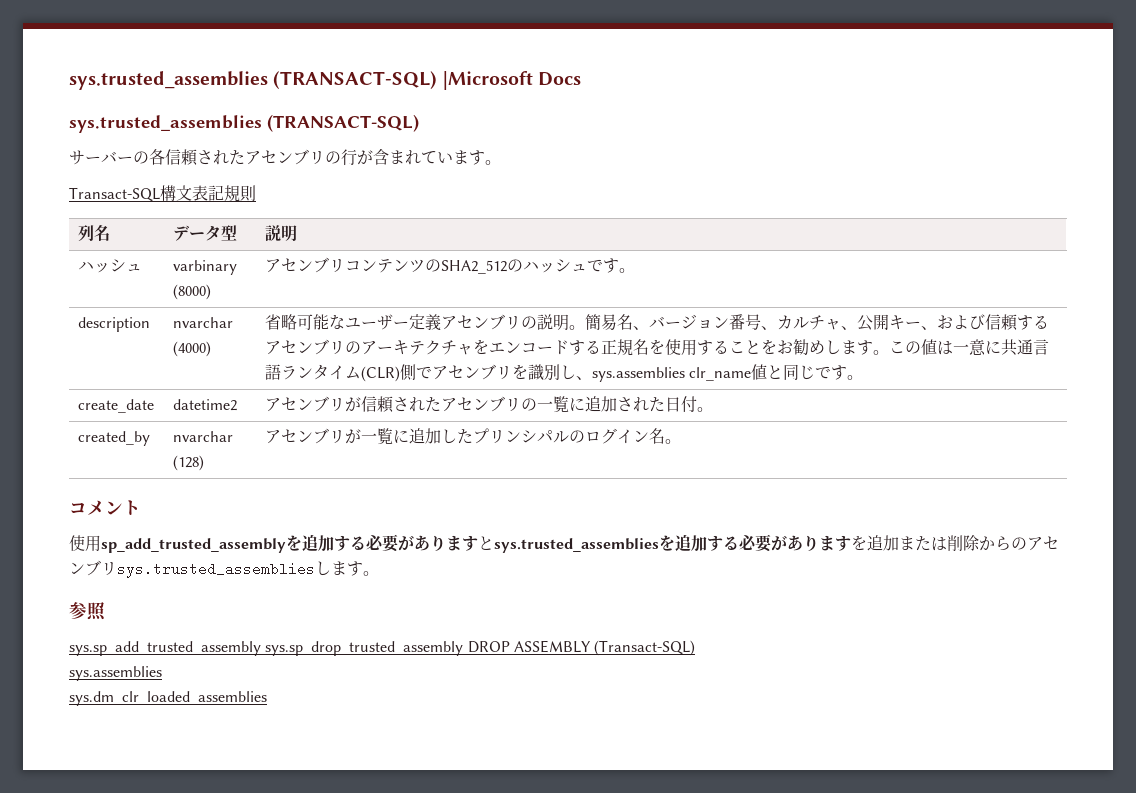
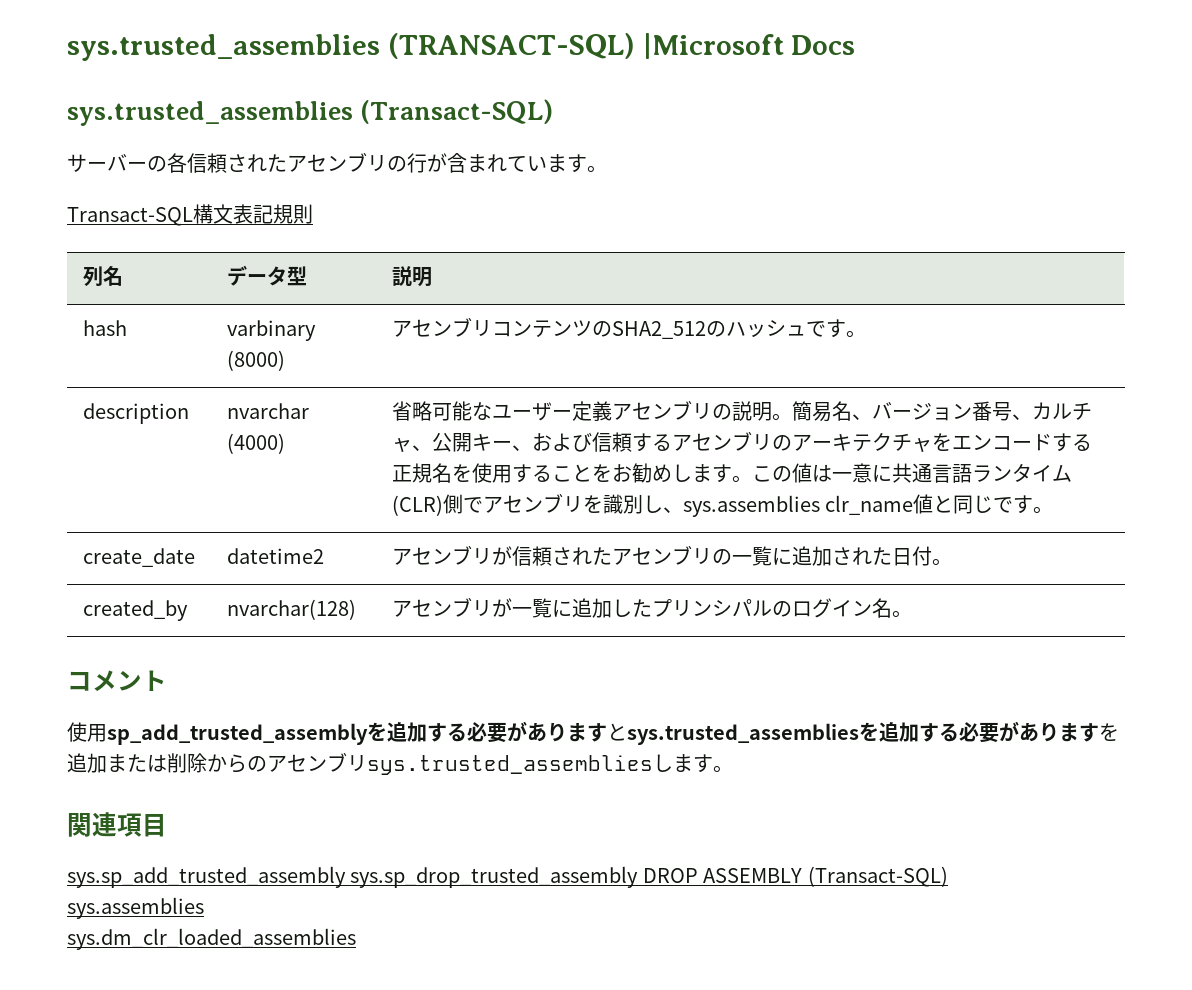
[267,114,419,132] (TRANSACT-SQL) -> [360,99,554,124] (Transact-SQL)
[77,259,142,273] ハッシュ -> [82,320,127,336] hash
[172,431,233,442] [172,455,204,471] nvarchar (128) -> [226,599,356,620] nvarchar(128)
[69,602,106,621] 参照 -> [67,812,167,837] 関連項目

